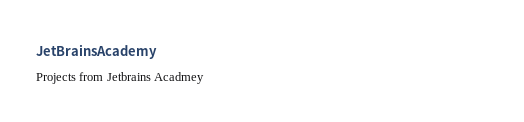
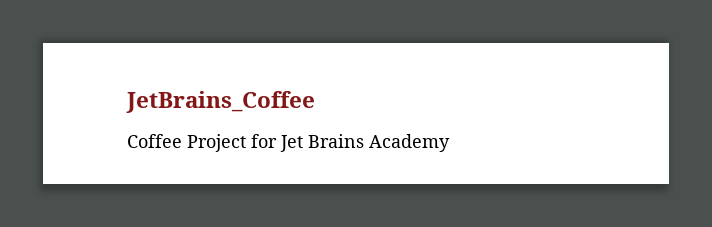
[36,44,157,59] [36,72,205,84] JetBrainsAcademy // Projects from Jetbrains Acadmey -> [126,91,315,113] [127,134,450,152] JetBrains_Coffee // Coffee Project for Jet Brains Academy

